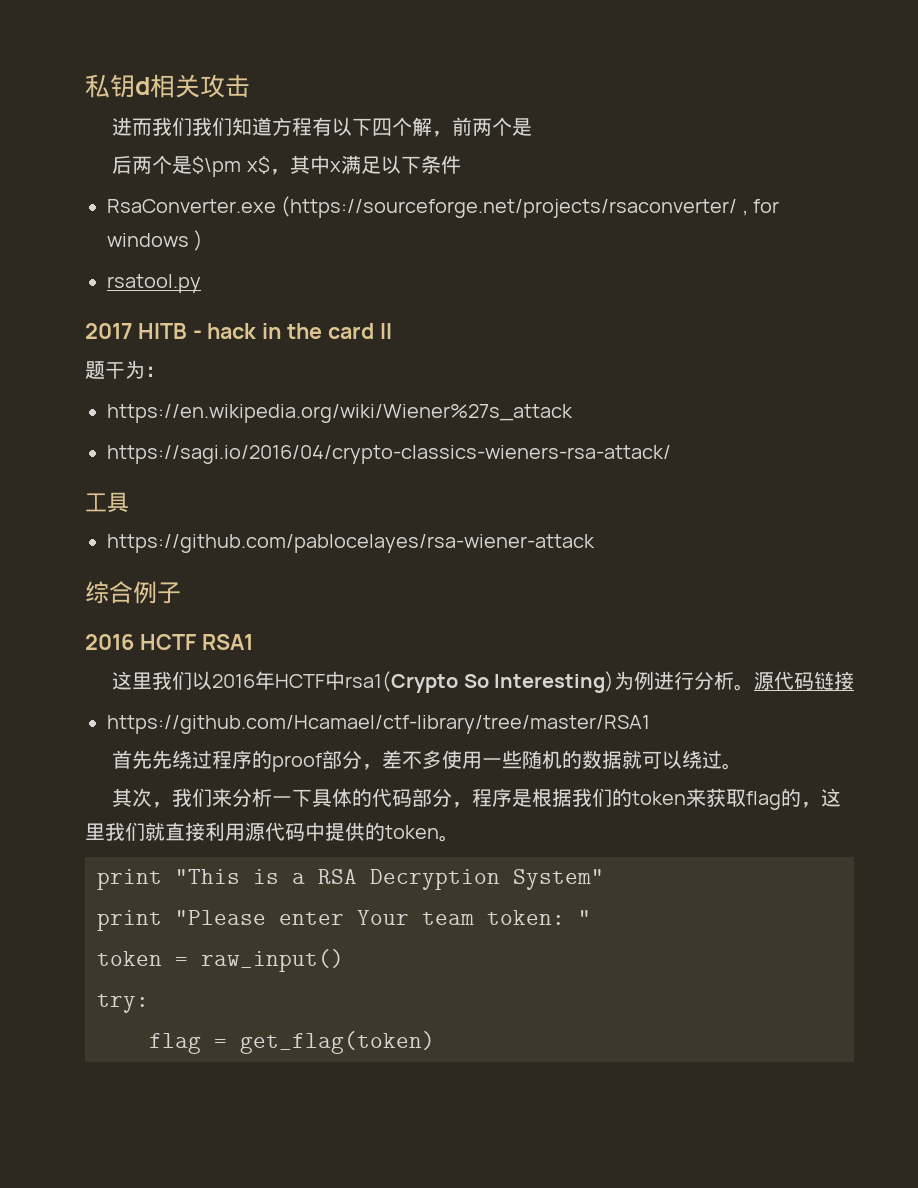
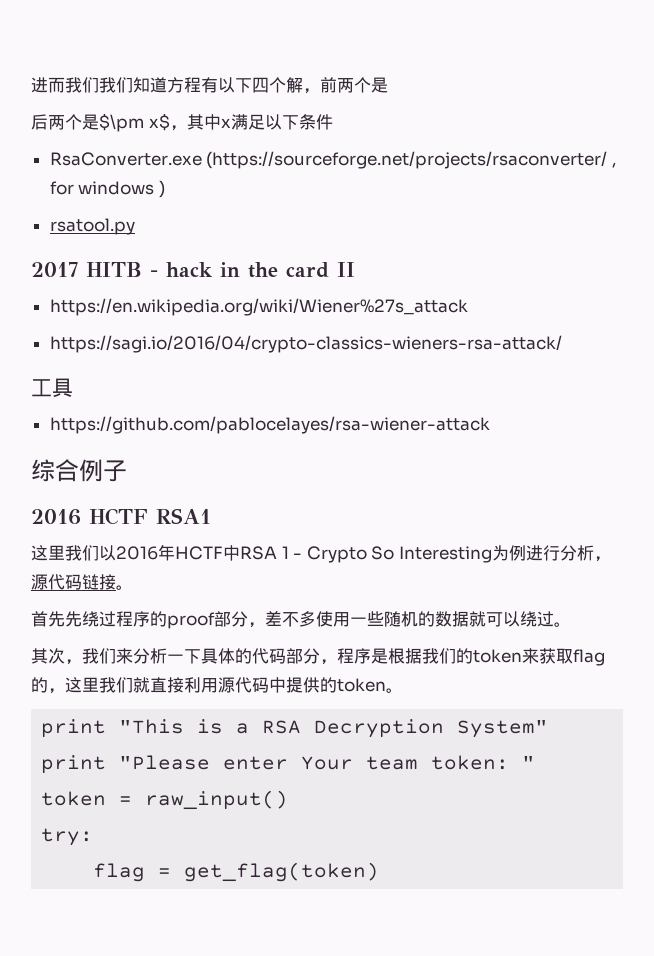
[85,74,250,98] 私钥d相关攻击 // -> (31, 85) none
[85,360,165,379] // 题干为： -> (355, 269) none
[345,671,614,693] rsa1(Crypto So Interesting) -> [240,546,492,563] RSA 1 - Crypto So Interesting
[733,684,754,691] 。 -> [593,556,611,562] ，
[107,715,650,734] // https://github.com/Hcamael/ctf-library/tree/master/RSA1 -> [116,585,133,590] 。

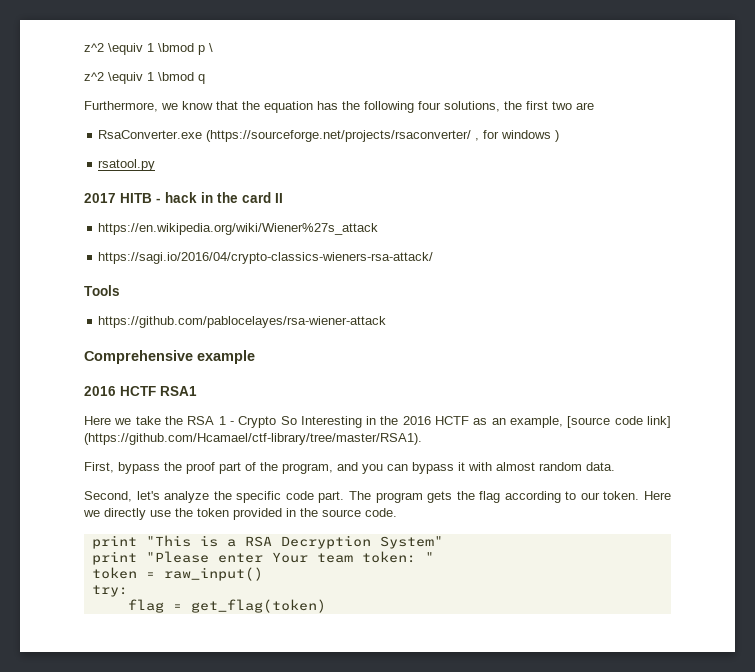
[31,77,388,94] [31,113,333,132] 进而我们我们知道方程有以下四个解，前两个是 // 后两个是$\pm x$，其中x满足以下条件 -> [84,43,213,55] [84,72,205,84] [84,101,594,113] z^2 \equiv 1 \bmod p \ // z^2 \equiv 1 \bmod q // Furthermore, we know that the equation has the following four solutions, the first two are
[31,378,73,398] 工具 -> [84,285,120,296] Tools
[31,459,127,482] 综合例子 -> [84,350,255,364] Comprehensive example
[31,544,240,561] 这里我们以2016年HCTF中 -> [84,416,183,425] Here we take the
[491,545,611,562] [31,574,133,590] [31,611,571,629] [31,648,605,666] [31,677,403,694] 为例进行分析，源代码链接。 // 首先先绕过程序的proof部分，差不多使用一些随机的数据就可以绕过。 // 其次，我们来分析一下具体的代码部分，程序是根据我们的token来获取flag的，这里我们就直接利用源代码中提供的token。 -> [366,416,671,428] [84,433,422,445] [84,462,615,474] [84,491,671,503] [83,508,397,520] in the 2016 HCTF as an example, [source code link] (https://github.com/Hcamael/ctf-library/tree/master/RSA1). // First, bypass the proof part of the program, and you can bypass it with almost random data. // Second, let's analyze the specific code part. The program gets the flag according to our token. Here we directly use the token provided in the source code.

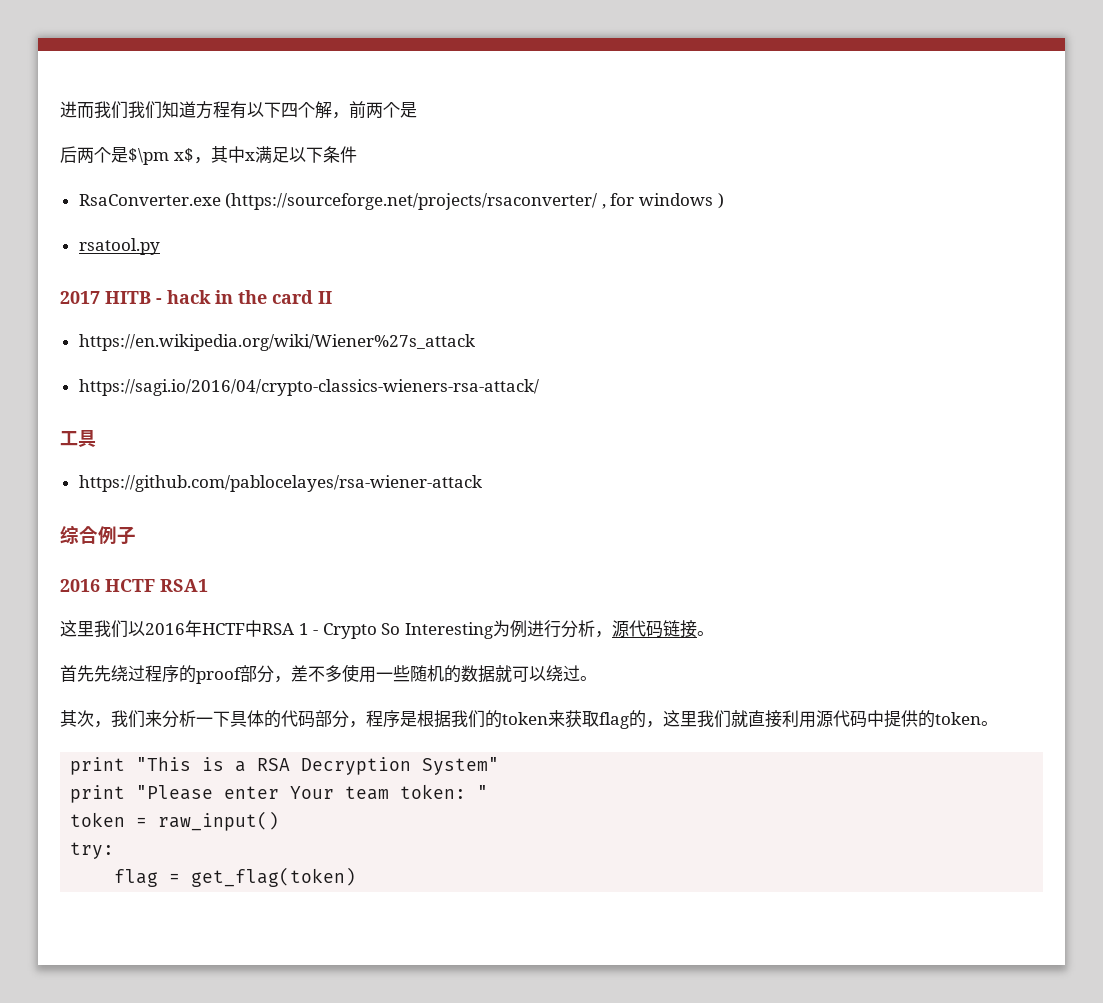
[84,43,213,55] [84,72,205,84] [84,101,594,113] z^2 \equiv 1 \bmod p \ // z^2 \equiv 1 \bmod q // Furthermore, we know that the equation has the following four solutions, the first two are -> [60,101,417,119] [60,146,357,165] 进而我们我们知道方程有以下四个解，前两个是 // 后两个是$\pm x$，其中x满足以下条件
[84,285,120,296] Tools -> [60,430,96,447] 工具
[84,350,255,364] Comprehensive example -> [60,525,136,545] 综合例子
[84,416,183,425] Here we take the -> [60,620,262,638] 这里我们以2016年HCTF中
[366,416,671,428] [84,433,422,445] [84,462,615,474] [84,491,671,503] [83,508,397,520] in the 2016 HCTF as an example, [source code link] (https://github.com/Hcamael/ctf-library/tree/master/RSA1). // First, bypass the proof part of the program, and you can bypass it with almost random data. // Second, let's analyze the specific code part. The program gets the flag according to our token. Here we directly use the token provided in the source code. -> [492,620,714,638] [60,664,597,684] [60,710,998,729] 为例进行分析，源代码链接。 // 首先先绕过程序的proof部分，差不多使用一些随机的数据就可以绕过。 // 其次，我们来分析一下具体的代码部分，程序是根据我们的token来获取flag的，这里我们就直接利用源代码中提供的token。

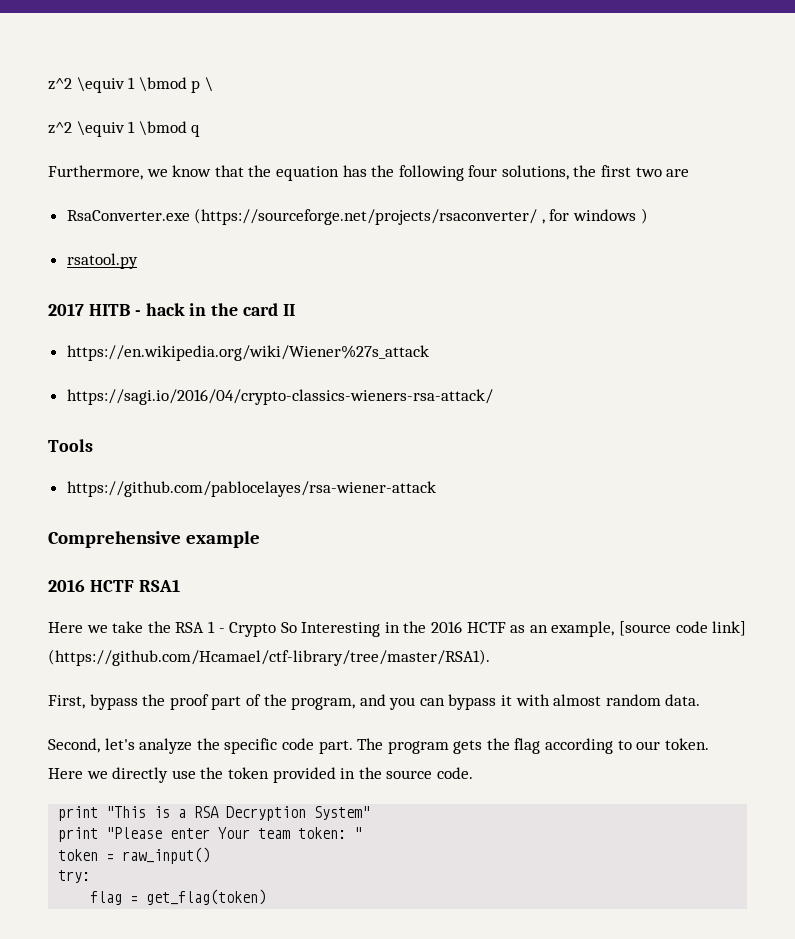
[60,101,417,119] [60,146,357,165] 进而我们我们知道方程有以下四个解，前两个是 // 后两个是$\pm x$，其中x满足以下条件 -> [48,77,213,93] [48,121,201,137] [48,165,690,181] z^2 \equiv 1 \bmod p \ // z^2 \equiv 1 \bmod q // Furthermore, we know that the equation has the following four solutions, the first two are
[60,430,96,447] 工具 -> [48,439,93,452] Tools
[60,525,136,545] 综合例子 -> [48,531,260,548] Comprehensive example
[60,620,262,638] 这里我们以2016年HCTF中 -> [48,621,171,633] Here we take the
[492,620,714,638] [60,664,597,684] [60,710,998,729] 为例进行分析，源代码链接。 // 首先先绕过程序的proof部分，差不多使用一些随机的数据就可以绕过。 // 其次，我们来分析一下具体的代码部分，程序是根据我们的token来获取flag的，这里我们就直接利用源代码中提供的token。 -> [384,621,747,637] [48,649,490,666] [48,694,701,710] [48,738,709,754] [48,767,473,783] in the 2016 HCTF as an example, [source code link] (https://github.com/Hcamael/ctf-library/tree/master/RSA1). // First, bypass the proof part of the program, and you can bypass it with almost random data. // Second, let's analyze the specific code part. The program gets the flag according to our token. Here we directly use the token provided in the source code.

